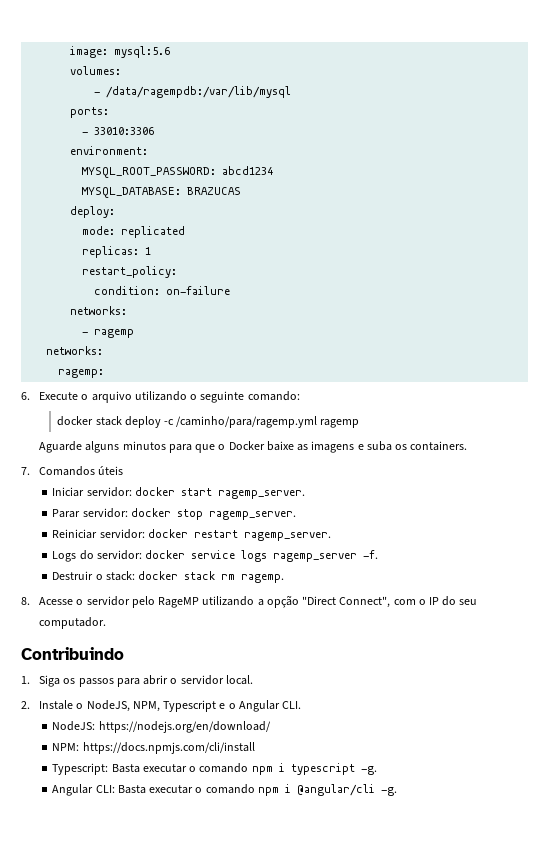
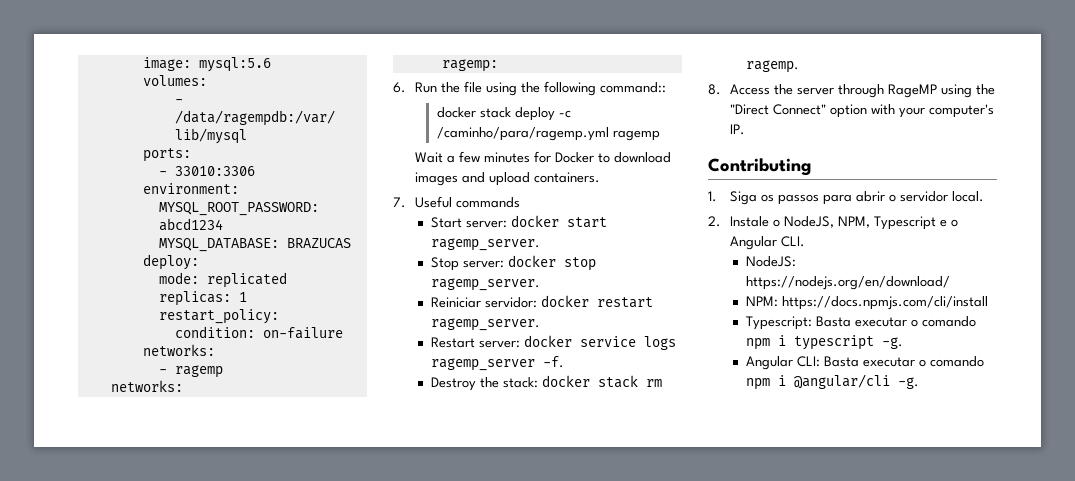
[39,391,300,403] Execute o arquivo utilizando o seguinte comando: -> [414,81,666,96] Run the file using the following command::
[39,441,468,453] [21,466,124,476] [52,487,132,497] Aguarde alguns minutos para que o Docker baixe as imagens e suba os containers. // 7. Comandos úteis // Iniciar servidor: -> [414,151,671,163] [414,172,600,186] [393,196,520,208] [430,217,507,228] Wait a few minutes for Docker to download images and upload containers. // 7. Useful commands // Start server:
[52,508,128,518] Parar servidor: -> [430,257,504,271] Stop server:
[52,550,142,562] Logs do servidor: -> [430,337,520,348] Restart server:
[52,571,103,580] Destruir o -> [430,377,499,391] Destroy the
[39,595,478,608] [39,617,107,629] [21,647,124,660] Acesse o servidor pelo RageMP utilizando a opção "Direct Connect", com o IP do seu computador. // Contribuindo -> [729,84,995,98] [729,104,994,118] [729,124,745,135] [708,158,811,176] Access the server through RageMP using the "Direct Connect" option with your computer's IP. // Contributing

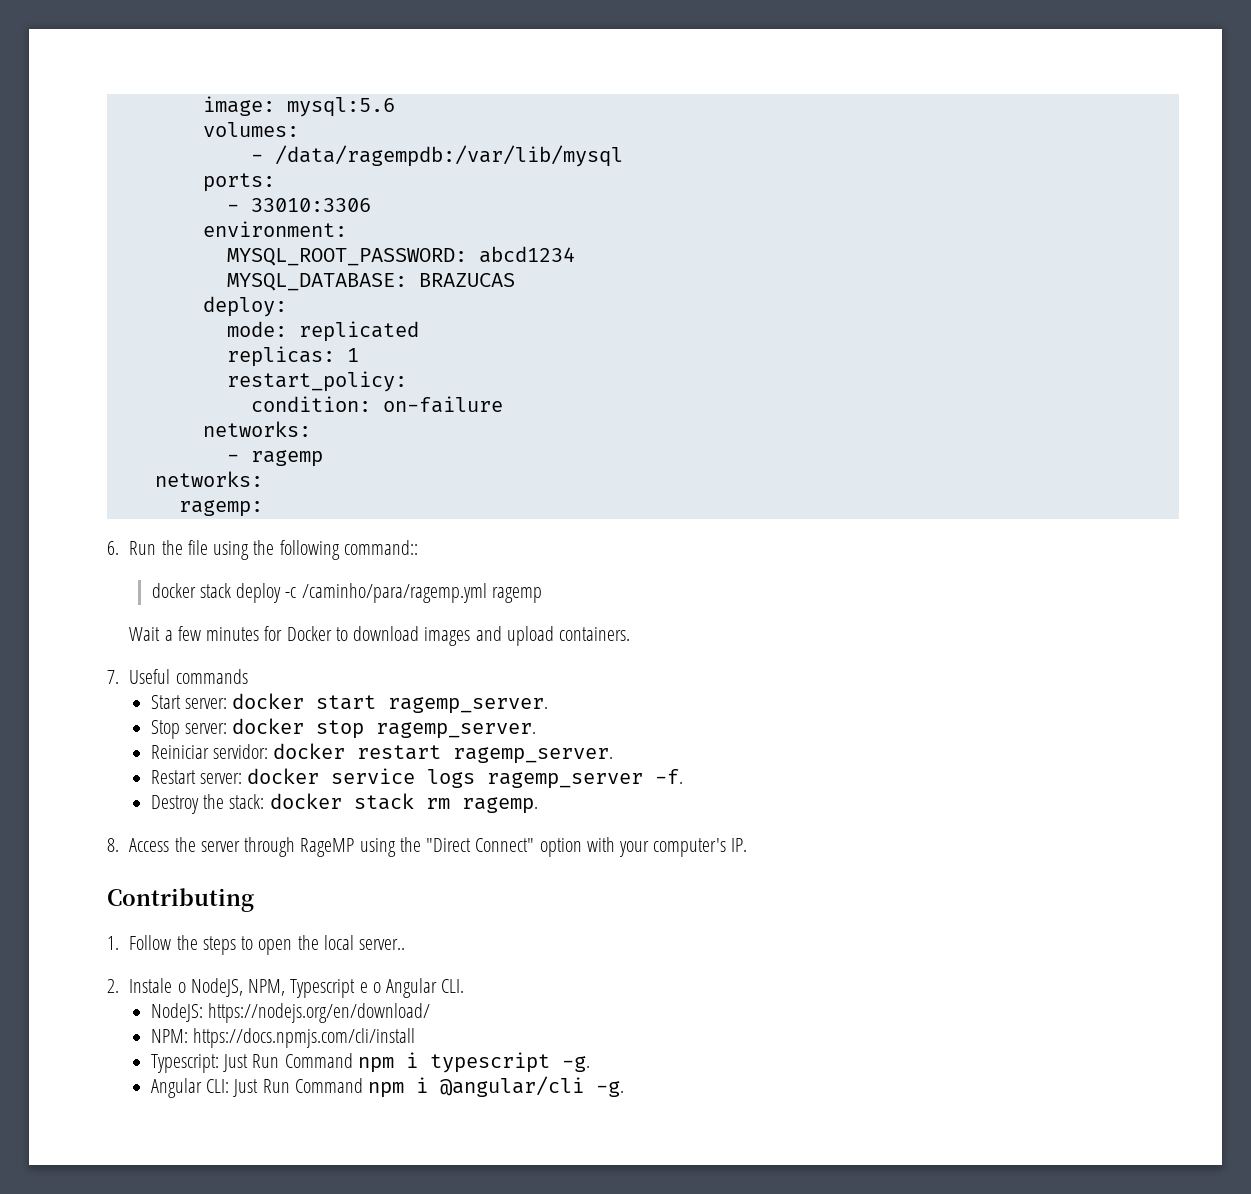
[729,191,984,205] Siga os passos para abrir o servidor local. -> [129,935,406,955] Follow the steps to open the local server..
[815,316,976,327] Basta executar o comando -> [223,1053,353,1072] Just Run Command
[823,356,984,367] Basta executar o comando -> [233,1078,363,1097] Just Run Command

